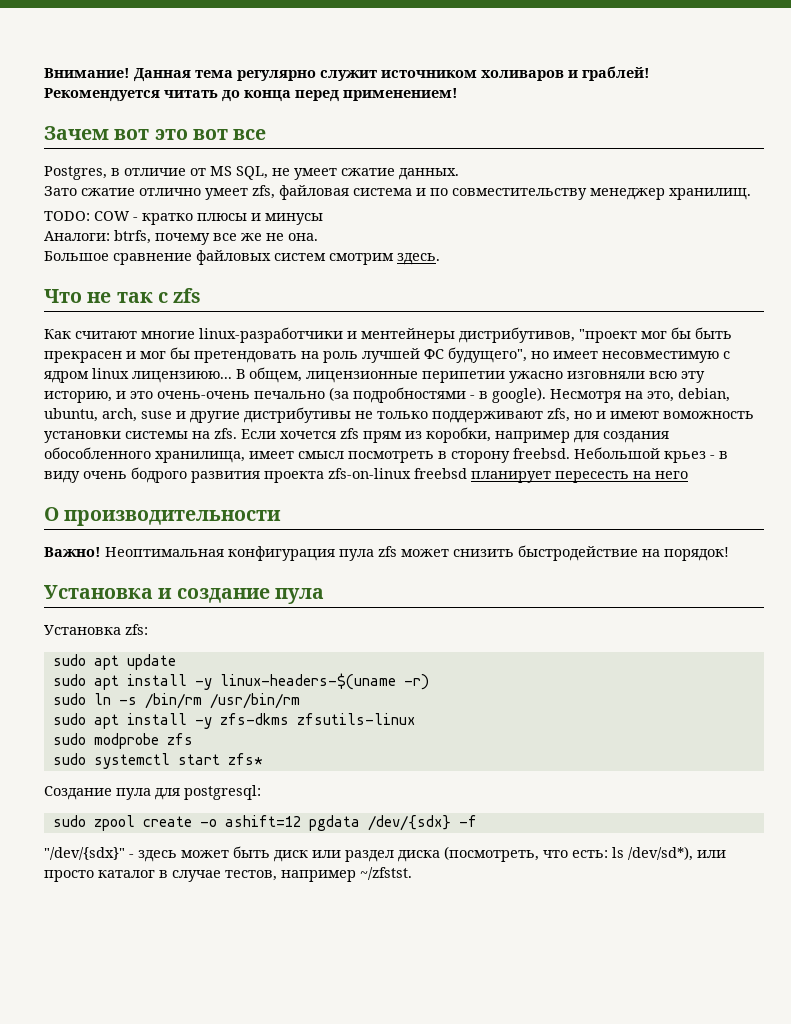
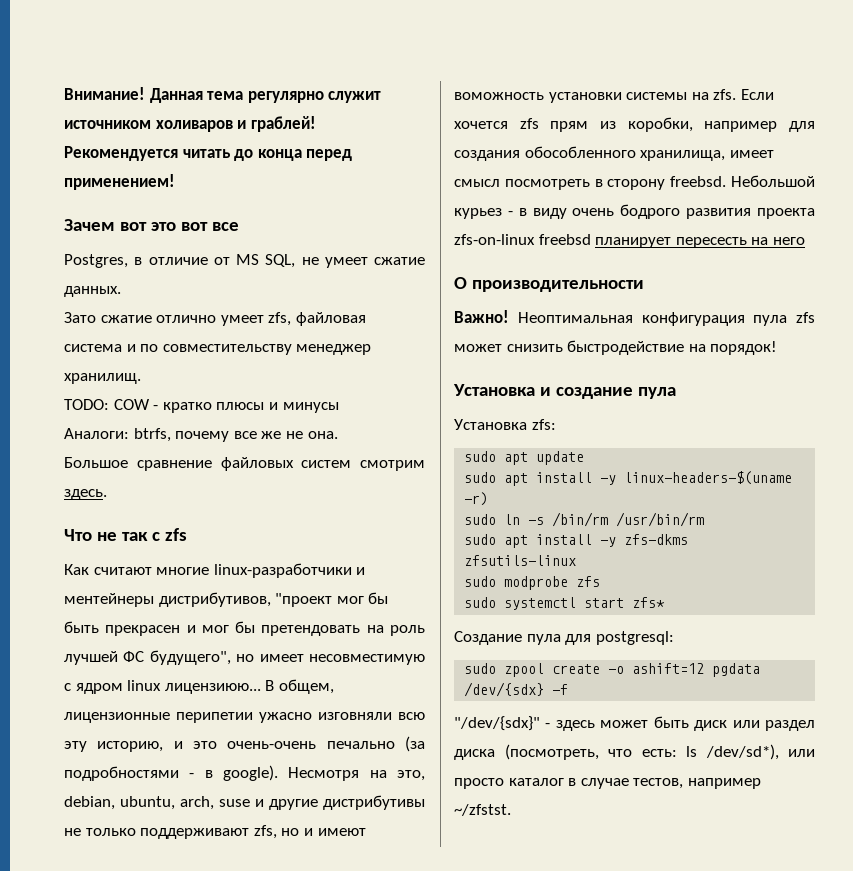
[664,451,706,463] крьез -> [454,208,502,219] курьез

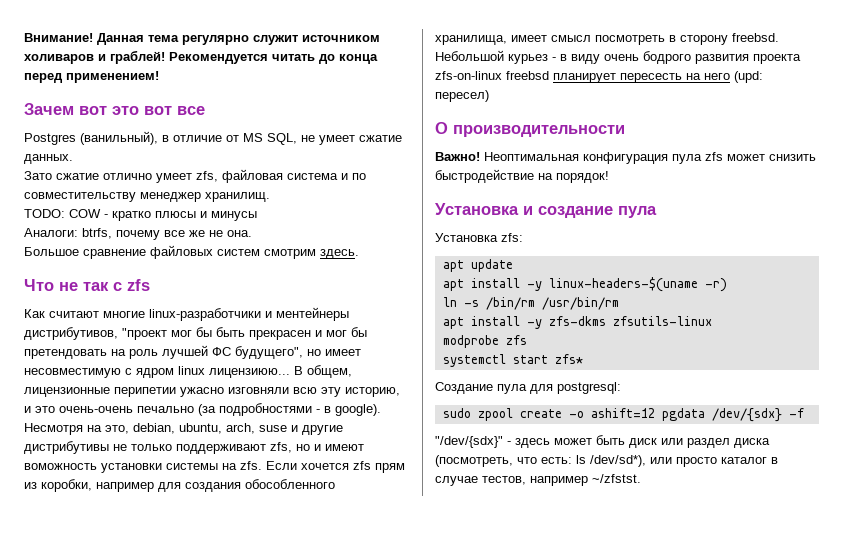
[64,254,128,268] Postgres, -> [24,131,158,145] Postgres (ванильный),
(805, 241) none -> [734,71,763,83] [435,90,489,102] (upd: пересел)
[464,451,497,462] sudo -> (523, 237) none
[464,472,497,483] sudo -> (513, 265) none
[464,514,497,525] sudo -> (727, 285) none
[464,534,497,545] sudo -> (619, 303) none
[464,576,497,587] sudo -> (712, 321) none
[464,597,497,608] sudo -> (527, 340) none

